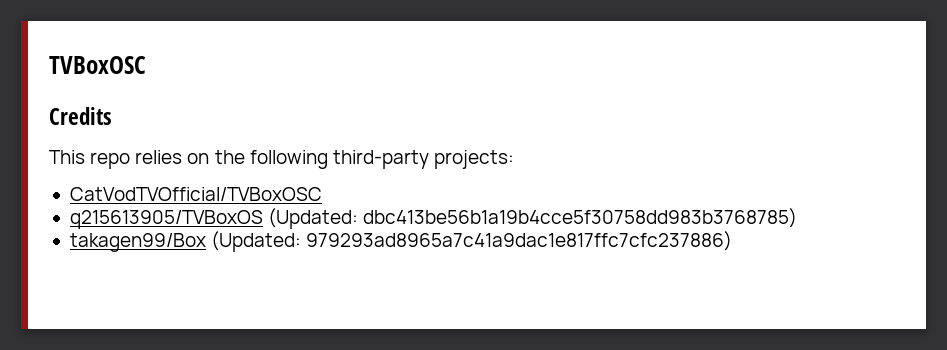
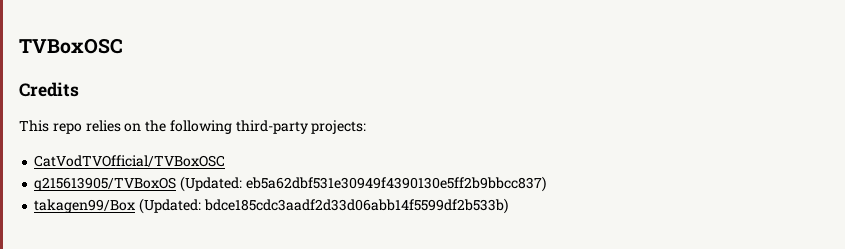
[363,208,798,228] dbc413be56b1a19b4cce5f30758dd983b3768785) -> [245,176,546,192] eb5a62dbf531e30949f4390130e5ff2b9bbcc837)
[306,231,733,251] 979293ad8965a7c41a9dac1e817ffc7cfc237886) -> [203,198,508,214] bdce185cdc3aadf2d33d06abb14f5599df2b533b)

